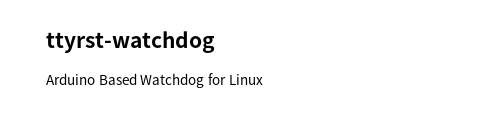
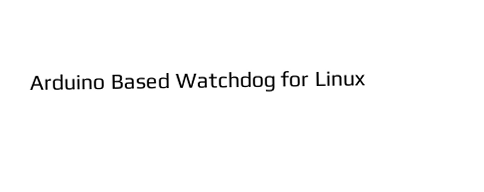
[46,31,215,53] ttyrst-watchdog // -> (29, 81) none

